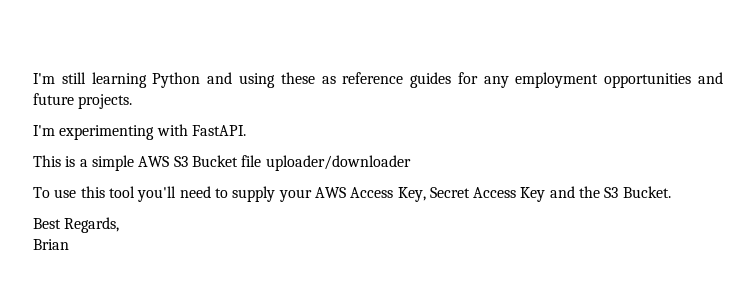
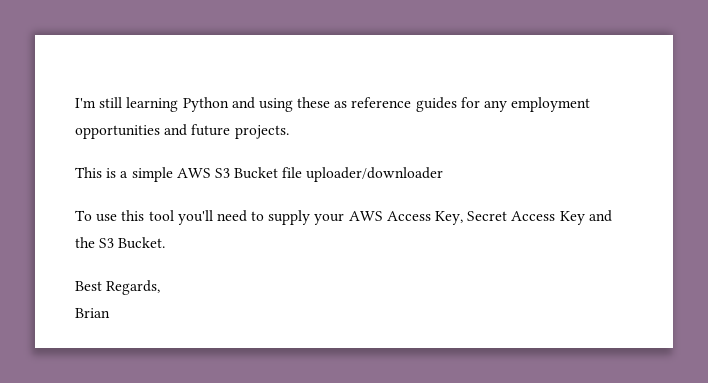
[33,124,246,140] // I'm experimenting with FastAPI. -> (289, 132) none

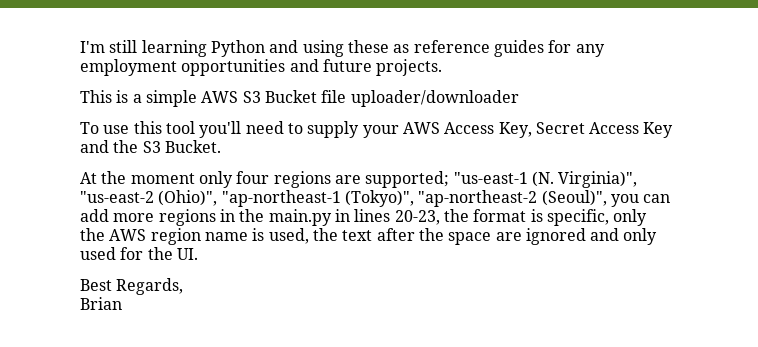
(166, 243) none -> [80,171,638,188] [80,190,671,207] [80,209,648,226] [80,228,658,245] [80,247,198,260] // At the moment only four regions are supported; "us-east-1 (N. Virginia)", "us-east-2 (Ohio)", "ap-northeast-1 (Tokyo)", "ap-northeast-2 (Seoul)", you can add more regions in the main.py in lines 20-23, the format is specific, only the AWS region name is used, the text after the space are ignored and only used for the UI.

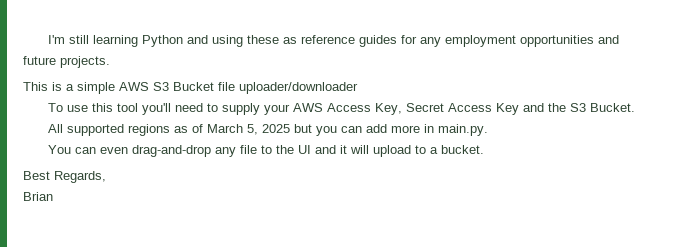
[80,171,638,188] [80,190,671,207] [80,209,648,226] [80,228,658,245] [80,247,198,260] At the moment only four regions are supported; "us-east-1 (N. Virginia)", "us-east-2 (Ohio)", "ap-northeast-1 (Tokyo)", "ap-northeast-2 (Seoul)", you can add more regions in the main.py in lines 20-23, the format is specific, only the AWS region name is used, the text after the space are ignored and only used for the UI. -> [47,124,488,136] [47,145,484,157] All supported regions as of March 5, 2025 but you can add more in main.py. // You can even drag-and-drop any file to the UI and it will upload to a bucket.

